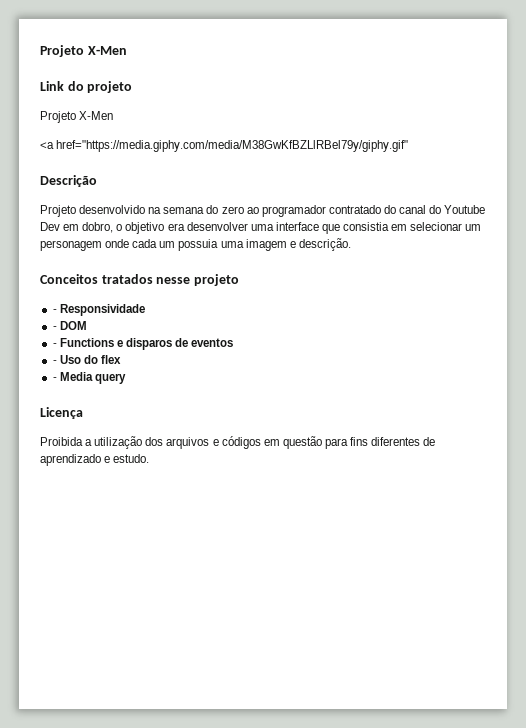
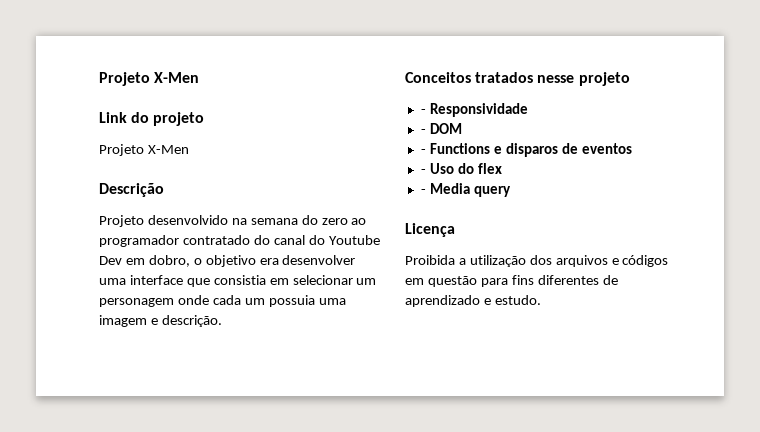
[40,140,409,152] // <a href="https://media.giphy.com/media/M38GwKfBZLlRBel79y/giphy.gif" -> (189, 149) none

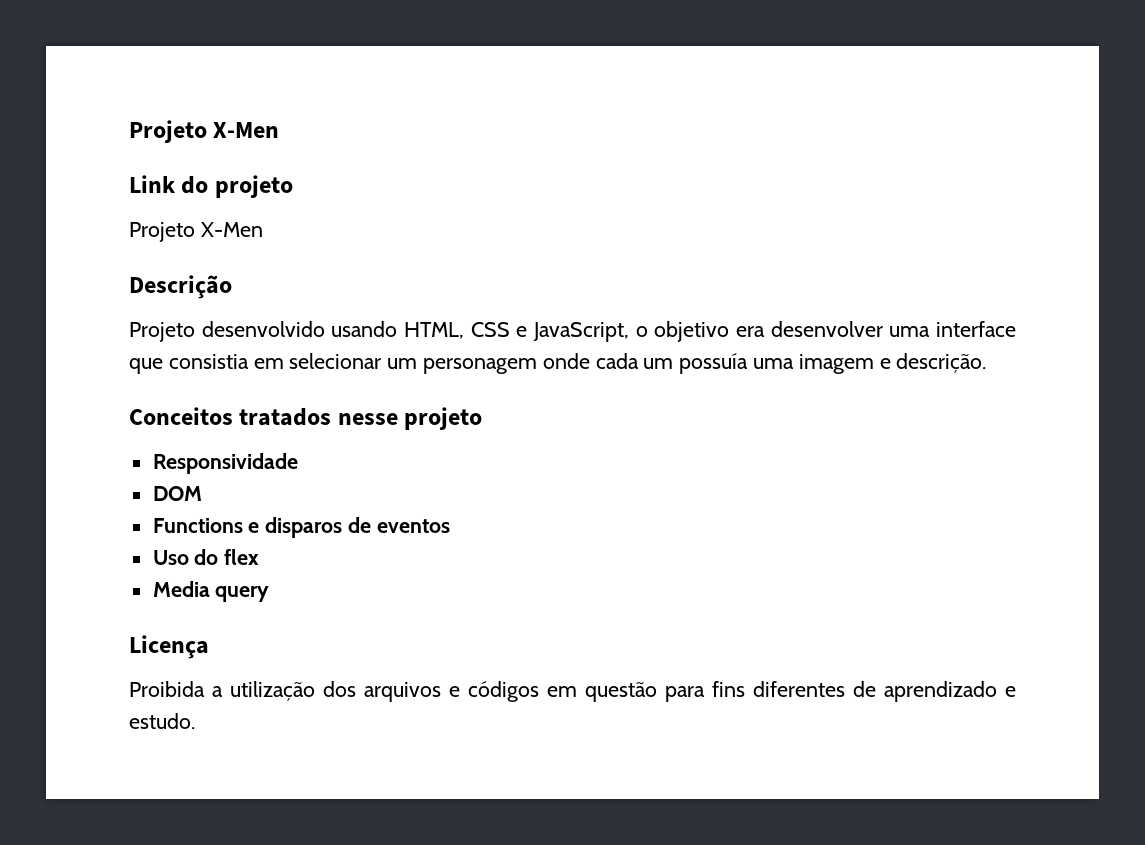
[231,215,367,225] [99,235,380,247] [99,255,190,267] na semana do zero ao programador contratado do canal do Youtube Dev em dobro, -> [331,321,629,342] usando HTML, CSS e JavaScript,
[268,295,315,307] possuia -> [679,353,749,374] possuía
[420,109,426,114] - -> (483, 418) none
[420,129,426,134] - -> (298, 463) none
[420,149,426,154] - -> (202, 493) none
[420,169,426,174] - -> (450, 526) none
[420,189,426,194] - -> (260, 557) none

